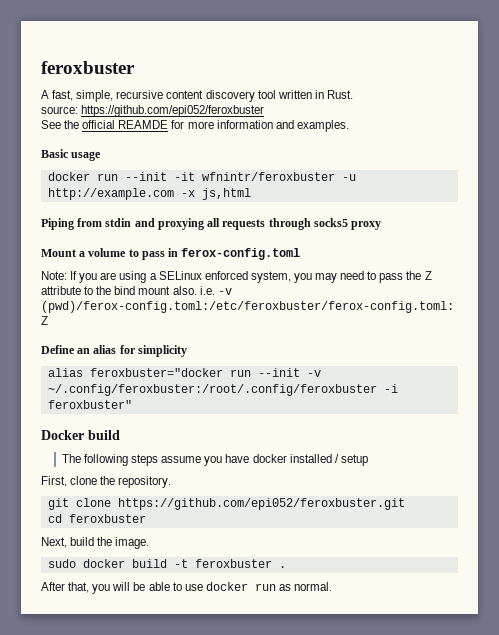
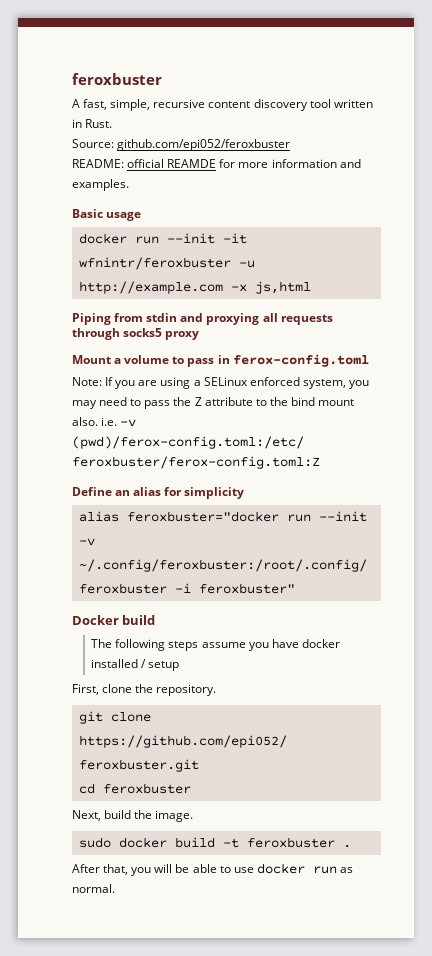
[41,105,265,117] [41,120,80,129] source: https://github.com/epi052/feroxbuster // See the -> [72,139,291,151] [72,159,124,168] Source: github.com/epi052/feroxbuster // README:

